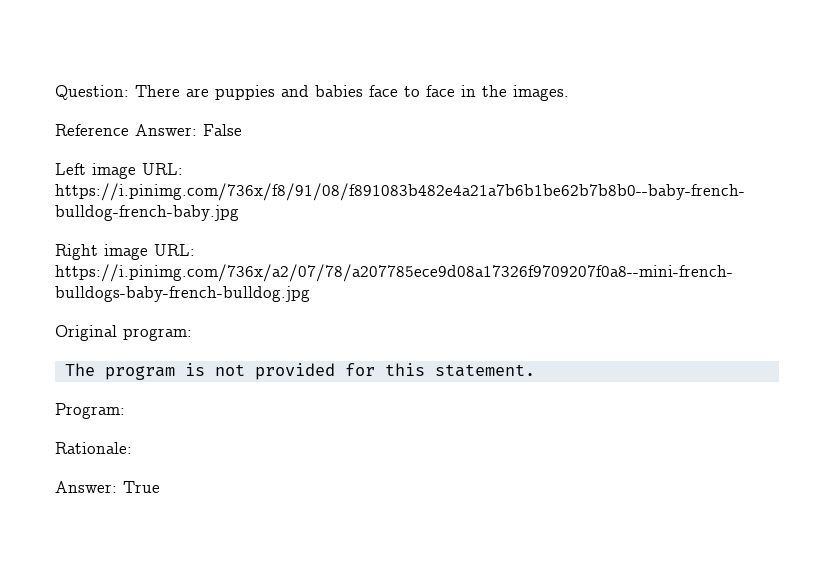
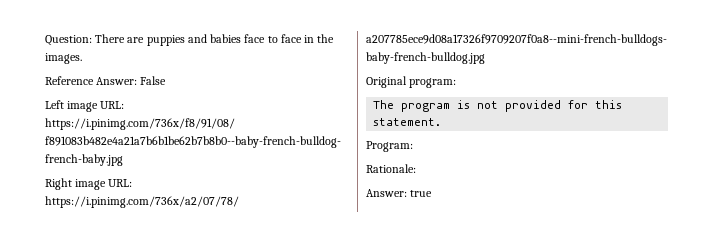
[123,481,160,493] True -> [410,190,433,197] true

